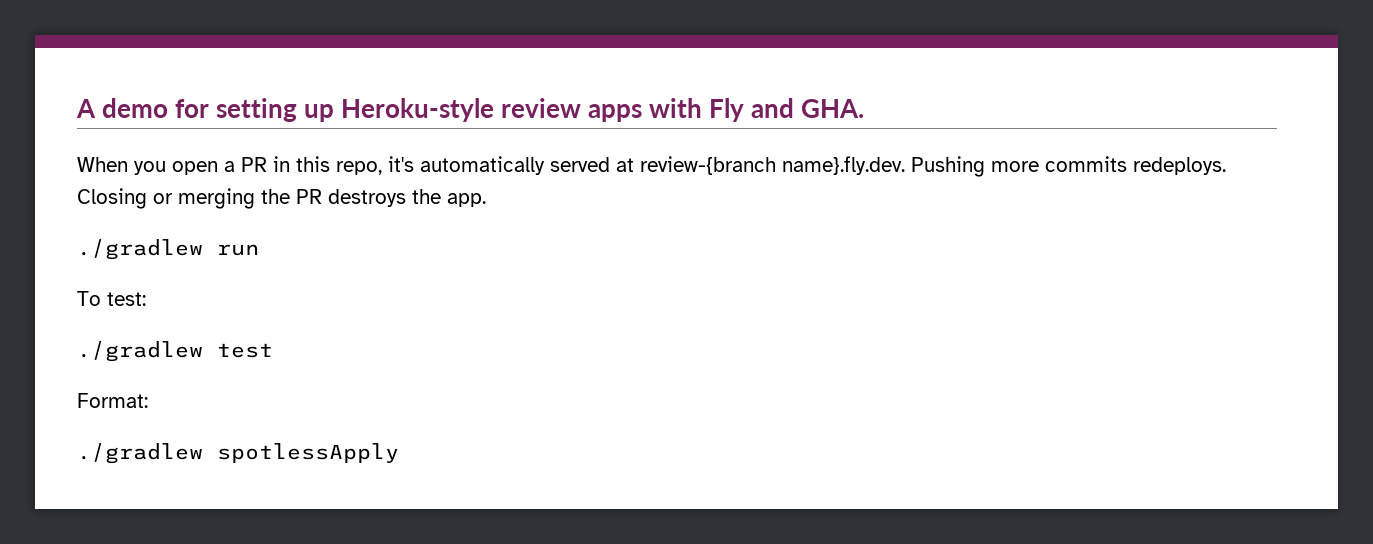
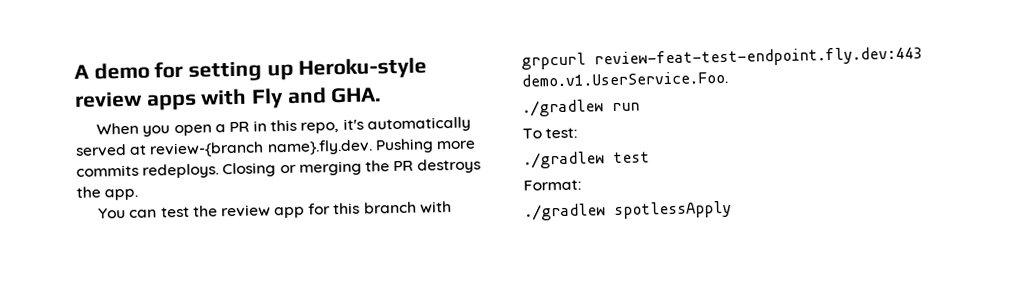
(486, 200) none -> [98,201,452,219] [521,46,923,70] [521,70,728,87] // You can test the review app for this branch with grpcurl review-feat-test-endpoint.fly.dev:443 demo.v1.UserService.Foo.

